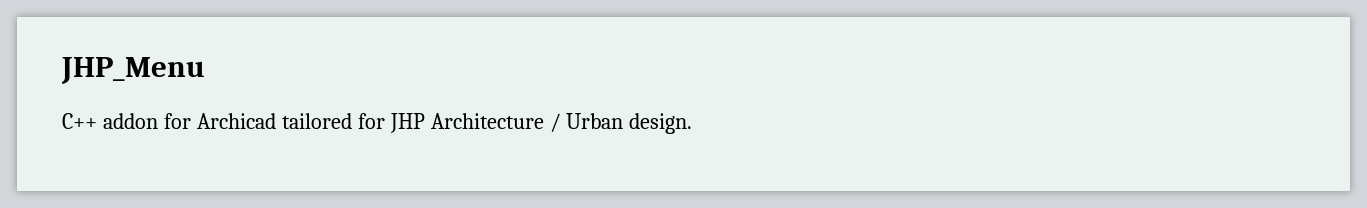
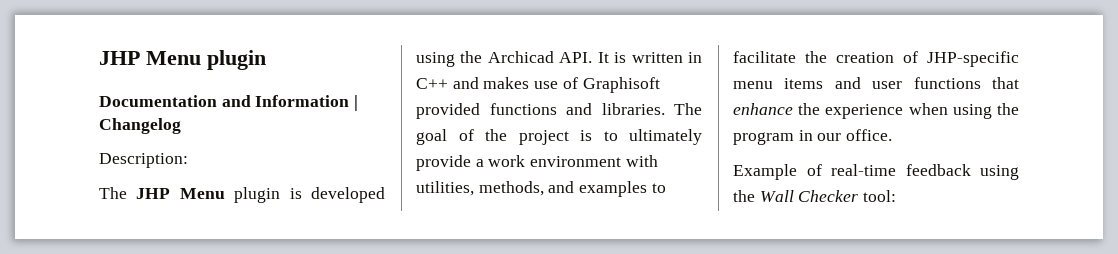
[61,57,205,84] [62,113,693,134] JHP_Menu // C++ addon for Archicad tailored for JHP Architecture / Urban design. -> [99,50,266,70] [99,95,359,111] [99,118,181,134] [99,153,188,168] [99,187,385,203] [416,51,702,67] [416,77,660,93] [416,103,702,119] [416,129,702,145] [416,155,658,171] [416,181,666,197] [733,51,1019,67] [733,77,1019,89] [733,103,1019,119] [733,129,893,145] [733,164,1019,180] [733,190,897,202] JHP Menu plugin // Documentation and Information | Changelog // Description: // The JHP Menu plugin is developed using the Archicad API. It is written in C++ and makes use of Graphisoft provided functions and libraries. The goal of the project is to ultimately provide a work environment with utilities, methods, and examples to facilitate the creation of JHP-specific menu items and user functions that enhance the experience when using the program in our office. // Example of real-time feedback using the Wall Checker tool:

